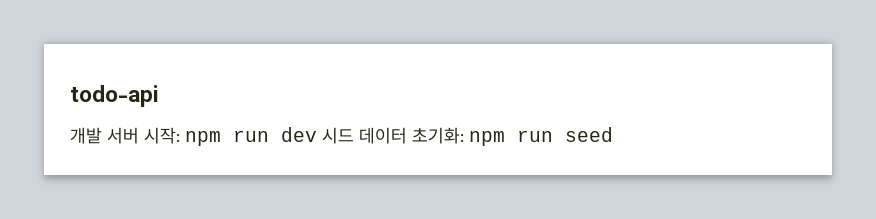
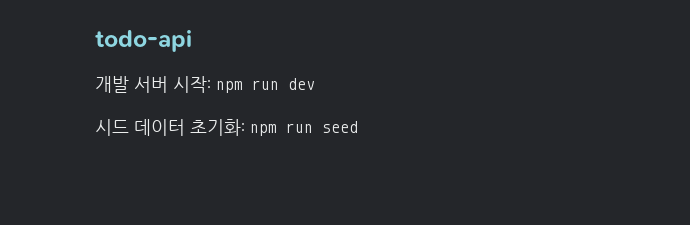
(317, 134) none -> (315, 84) //

